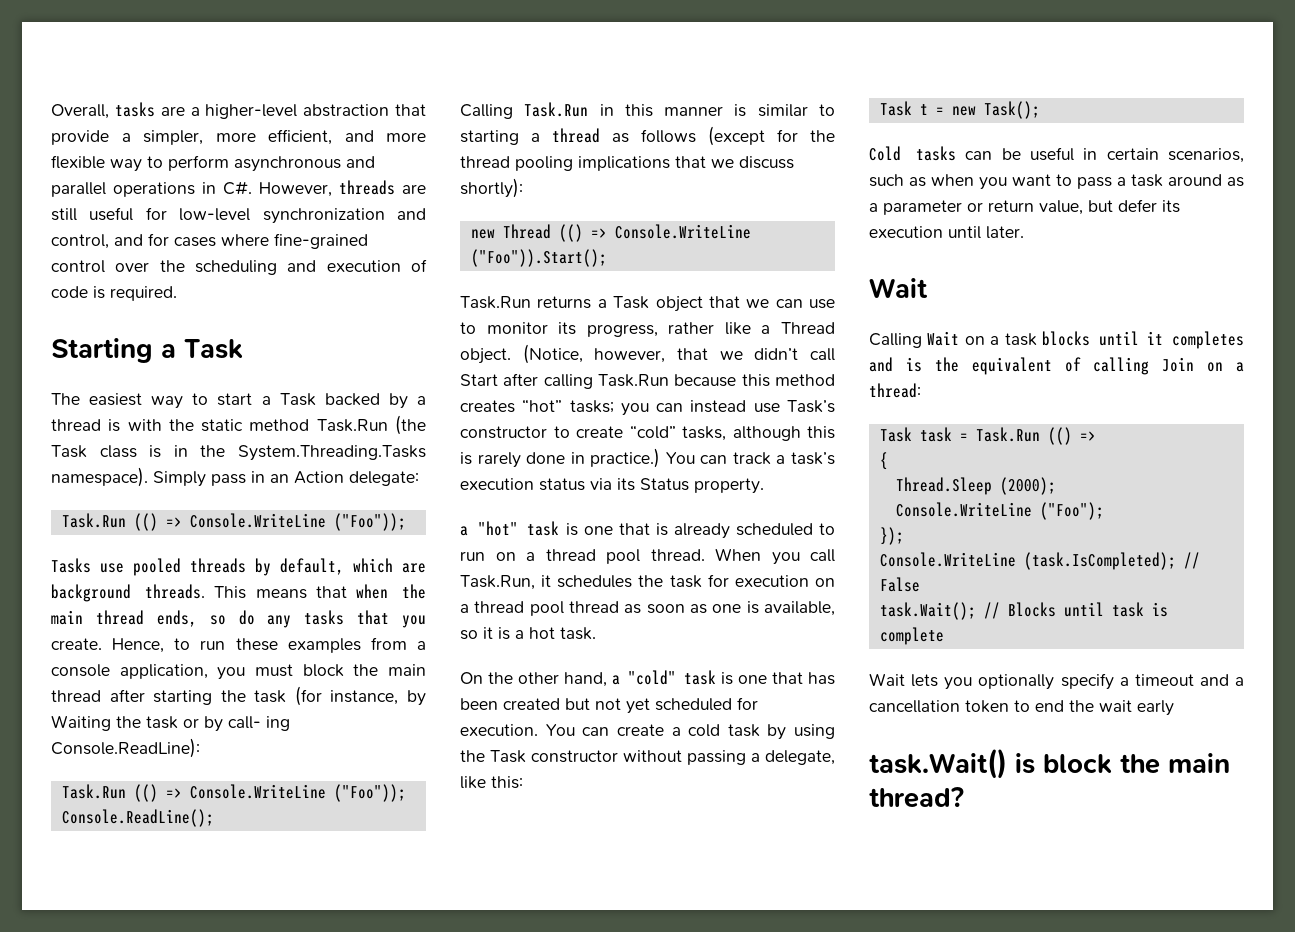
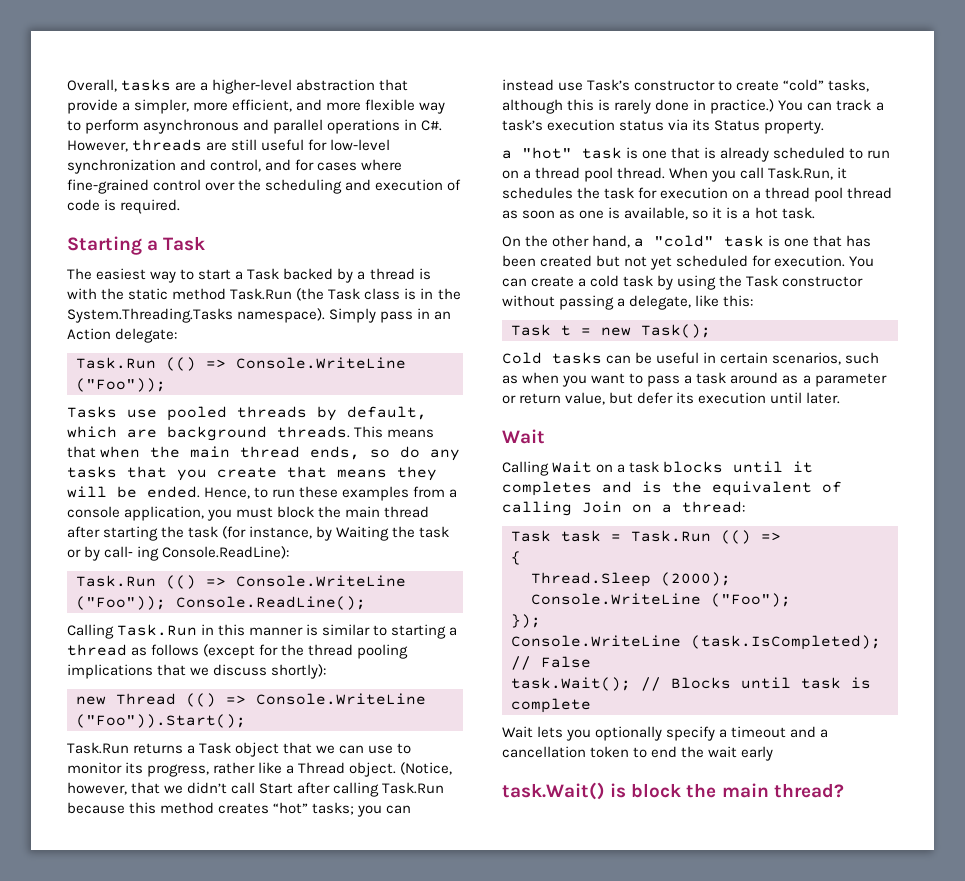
[51,638,102,650] create. -> [217,466,437,481] [67,486,200,498] create that means they will be ended.

